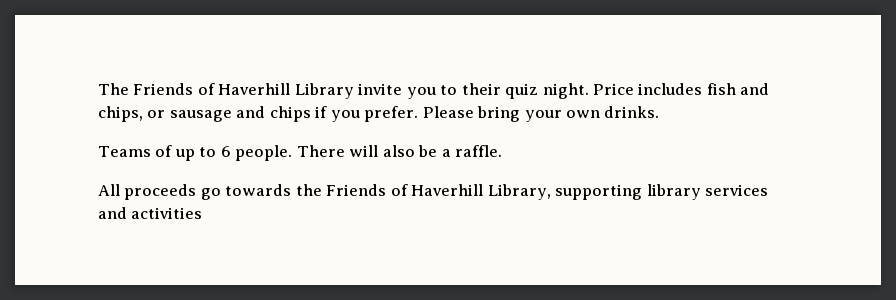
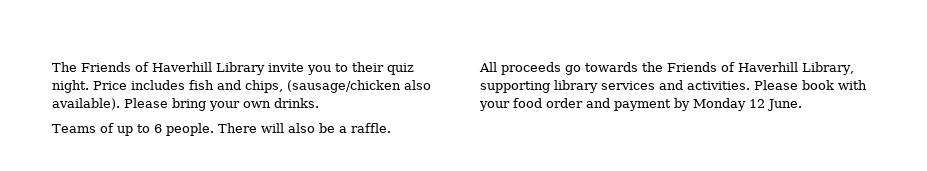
[147,106,419,122] or sausage and chips if you prefer. -> [287,80,431,93] [52,98,120,110] (sausage/chicken also available).
[131,207,203,219] activities -> [687,80,867,90] [479,98,802,111] activities. Please book with your food order and payment by Monday 12 June.

